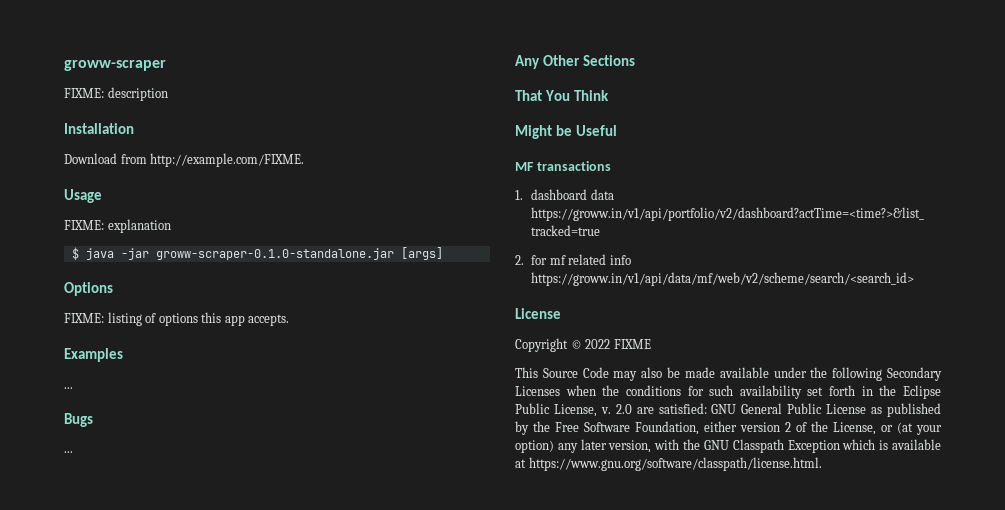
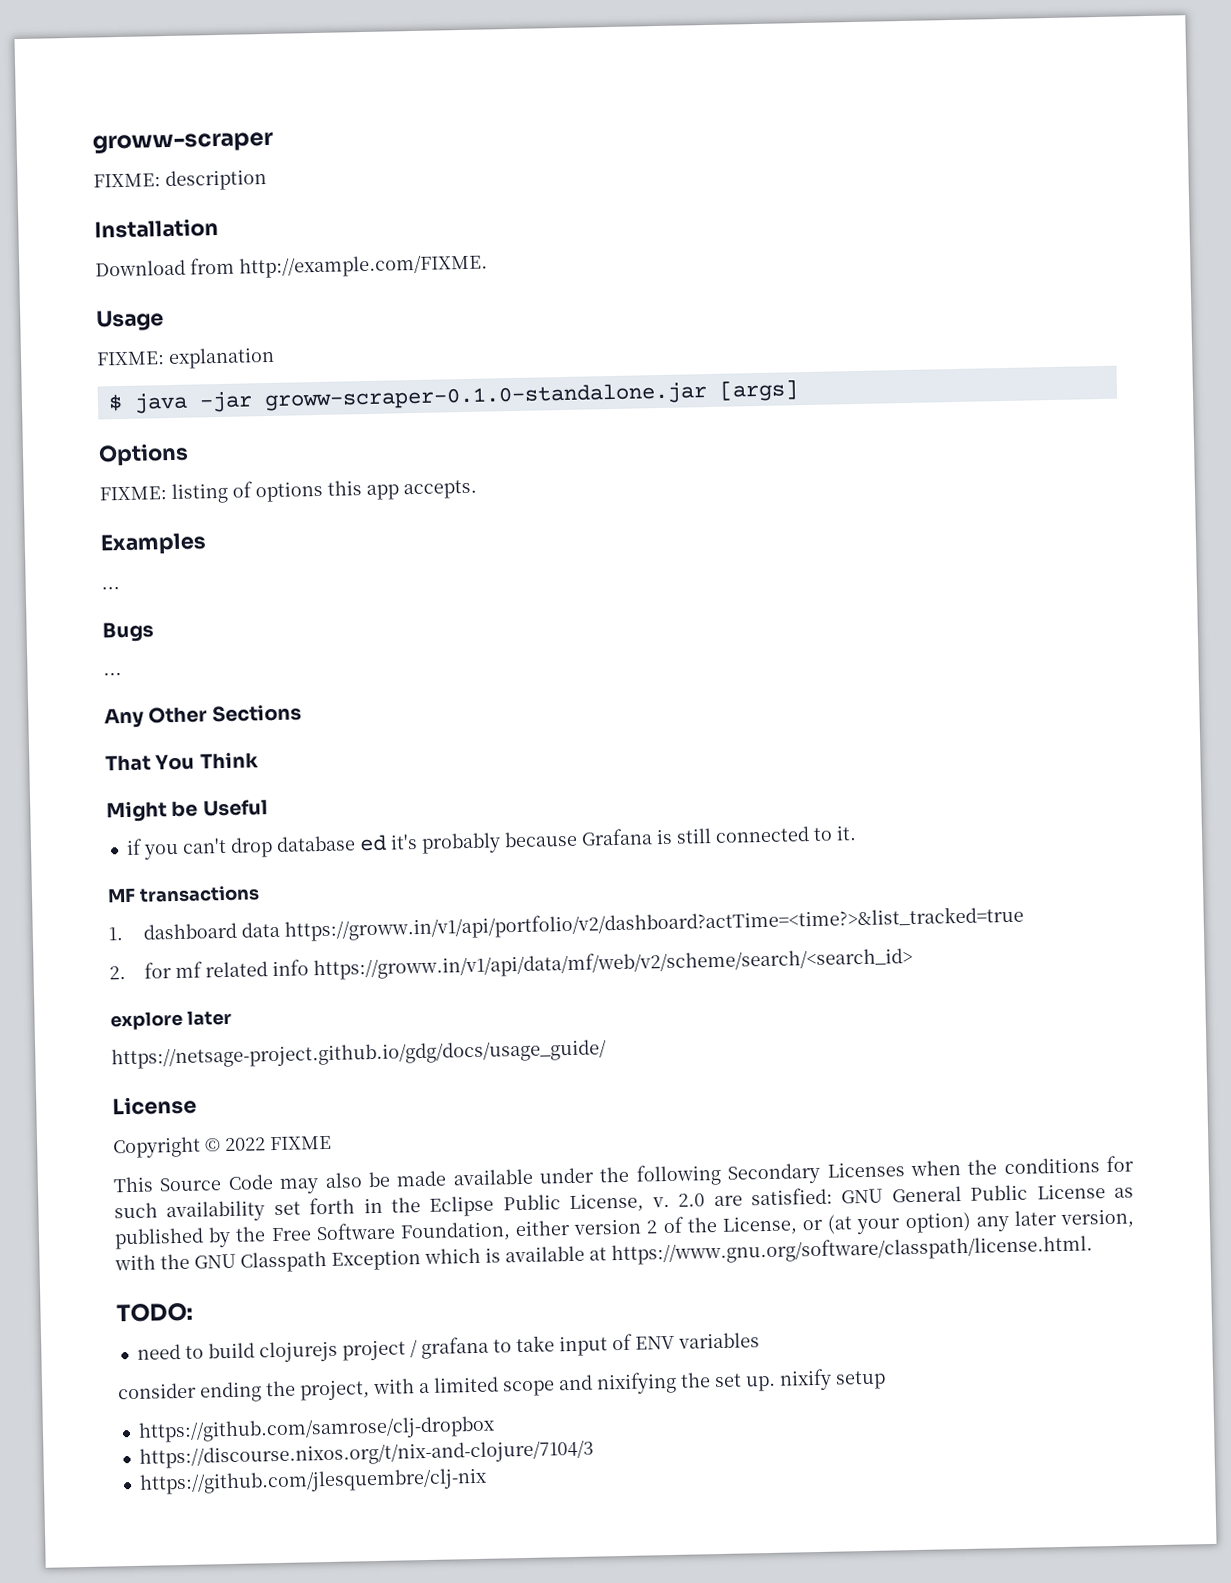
(617, 130) none -> [125,825,857,860] // if you can't drop database ed it's probably because Grafana is still connected to it.
(915, 279) none -> [110,1009,232,1031] [111,1039,607,1070] // explore later // https://netsage-project.github.io/gdg/docs/usage_guide/
(822, 464) none -> [116,1302,193,1323] [136,1332,760,1363] [118,1368,886,1403] [137,1415,495,1443] [138,1439,594,1469] [138,1467,487,1495] // TODO: // need to build clojurejs project / grafana to take input of ENV variables // consider ending the project, with a limited scope and nixifying the set up. nixify setup // https://github.com/samrose/clj-dropbox // https://discourse.nixos.org/t/nix-and-clojure/7104/3 // https://github.com/jlesquembre/clj-nix

